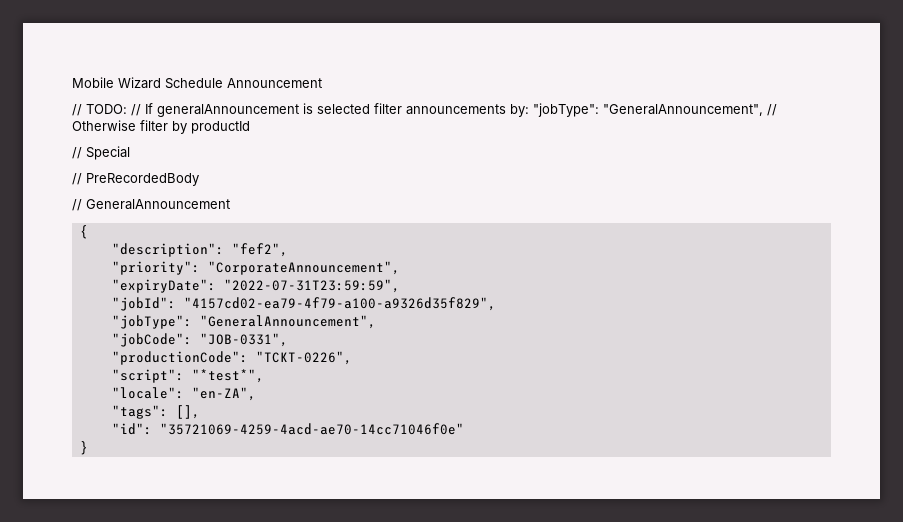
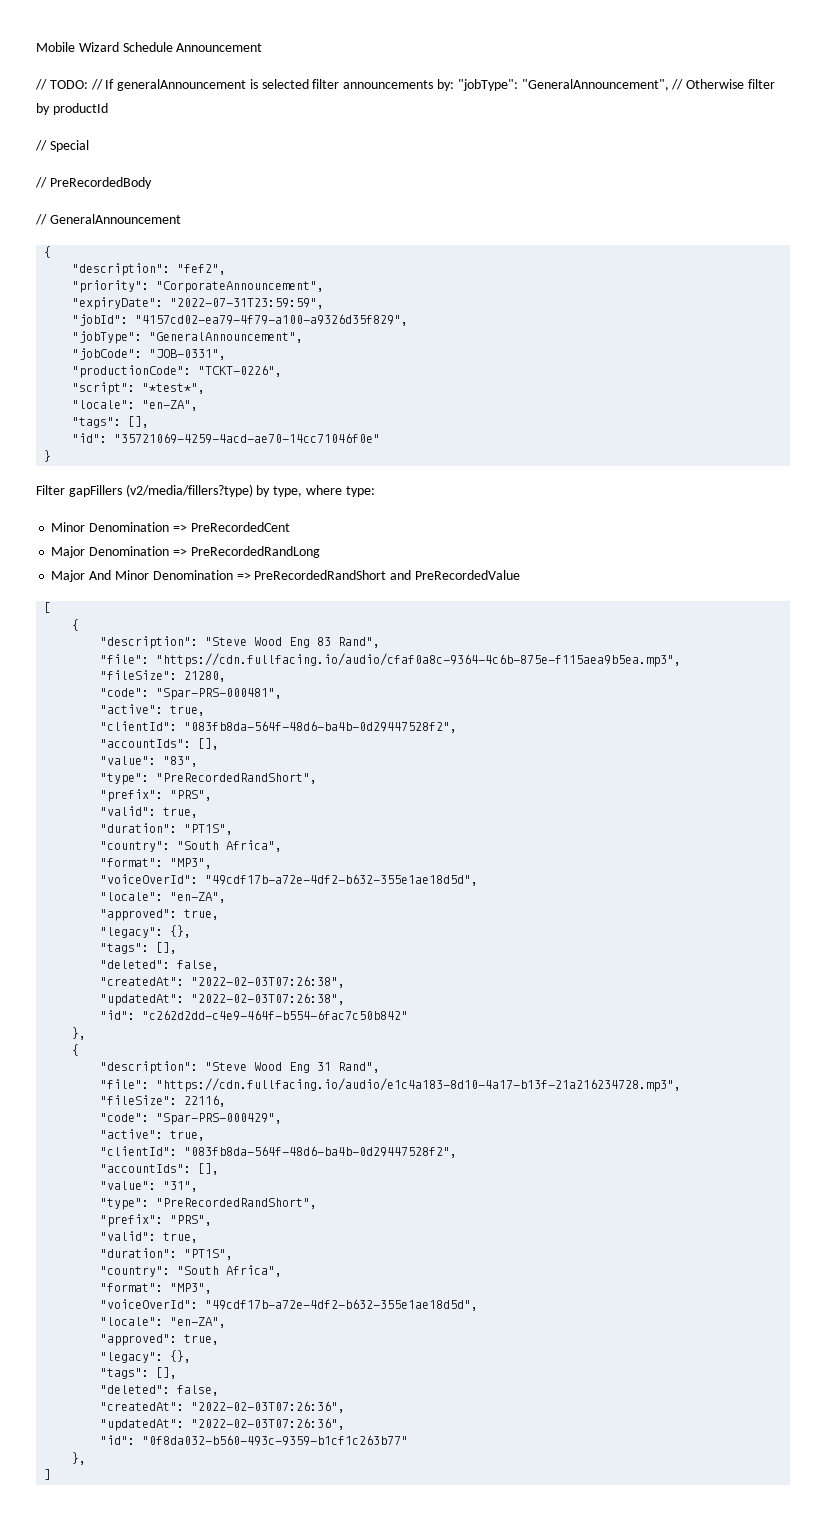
(88, 448) none -> [36,484,375,497] [51,522,290,532] [51,546,320,558] [51,570,520,582] [44,602,52,613] [72,619,80,631] [100,636,381,649] [100,653,682,667] [100,670,227,682] [100,688,283,700] [100,704,206,716] [100,721,458,733] [100,738,220,750] [100,756,199,767] [100,773,318,785] [100,789,213,802] [100,806,199,818] [100,823,234,835] [100,840,283,852] [100,858,213,869] [100,874,479,886] [100,892,227,903] [100,909,220,921] [100,925,192,938] [100,942,178,954] [100,960,220,971] [100,976,346,988] [100,993,346,1006] [100,1010,409,1021] [72,1027,87,1040] [72,1044,80,1056] [100,1061,381,1074] [100,1078,682,1092] [100,1095,227,1107] [100,1113,283,1125] [100,1129,206,1141] [100,1146,458,1158] [100,1163,220,1175] [100,1181,199,1192] [100,1198,318,1210] [100,1214,213,1227] [100,1231,199,1243] [100,1248,234,1260] [100,1265,283,1277] [100,1283,213,1294] [100,1299,479,1311] [100,1317,227,1328] [100,1334,220,1346] [100,1350,192,1363] [100,1367,178,1379] [100,1385,220,1396] [100,1401,346,1413] [100,1418,346,1431] [100,1435,409,1446] [72,1452,87,1465] [44,1469,52,1480] // Filter gapFillers (v2/media/fillers?type) by type, where type: // Minor Denomination => PreRecordedCent // Major Denomination => PreRecordedRandLong // Major And Minor Denomination => PreRecordedRandShort and PreRecordedValue // [ // { // "description": "Steve Wood Eng 83 Rand", // "file": "https://cdn.fullfacing.io/audio/cfaf0a8c-9364-4c6b-875e-f115aea9b5ea.mp3", // "fileSize": 21280, // "code": "Spar-PRS-000481", // "active": true, // "clientId": "083fb8da-564f-48d6-ba4b-0d29447528f2", // "accountIds": [], // "value": "83", // "type": "PreRecordedRandShort", // "prefix": "PRS", // "valid": true, // "duration": "PT1S", // "country": "South Africa", // "format": "MP3", // "voiceOverId": "49cdf17b-a72e-4df2-b632-355e1ae18d5d", // "locale": "en-ZA", // "approved": true, // "legacy": {}, // "tags": [], // "deleted": false, // "createdAt": "2022-02-03T07:26:38", // "updatedAt": "2022-02-03T07:26:38", // "id": "c262d2dd-c4e9-464f-b554-6fac7c50b842" // }, // { // "description": "Steve Wood Eng 31 Rand", // "file": "https://cdn.fullfacing.io/audio/e1c4a183-8d10-4a17-b13f-21a216234728.mp3", // "fileSize": 22116, // "code": "Spar-PRS-000429", // "active": true, // "clientId": "083fb8da-564f-48d6-ba4b-0d29447528f2", // "accountIds": [], // "value": "31", // "type": "PreRecordedRandShort", // "prefix": "PRS", // "valid": true, // "duration": "PT1S", // "country": "South Africa", // "format": "MP3", // "voiceOverId": "49cdf17b-a72e-4df2-b632-355e1ae18d5d", // "locale": "en-ZA", // "approved": true, // "legacy": {}, // "tags": [], // "deleted": false, // "createdAt": "2022-02-03T07:26:36", // "updatedAt": "2022-02-03T07:26:36", // "id": "0f8da032-b560-493c-9359-b1cf1c263b77" // }, // ]

